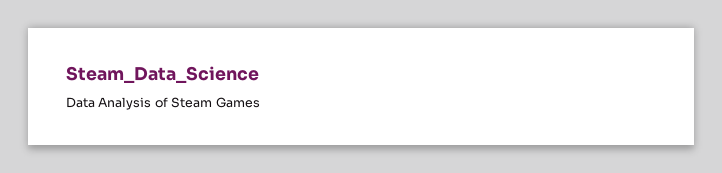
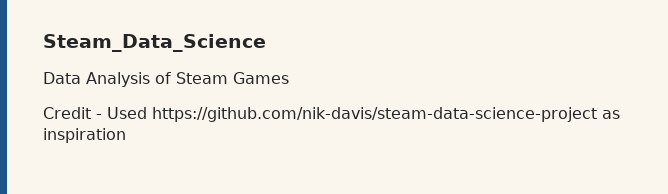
(260, 102) none -> [43,107,620,122] [43,128,126,143] // Credit - Used https://github.com/nik-davis/steam-data-science-project as inspiration

